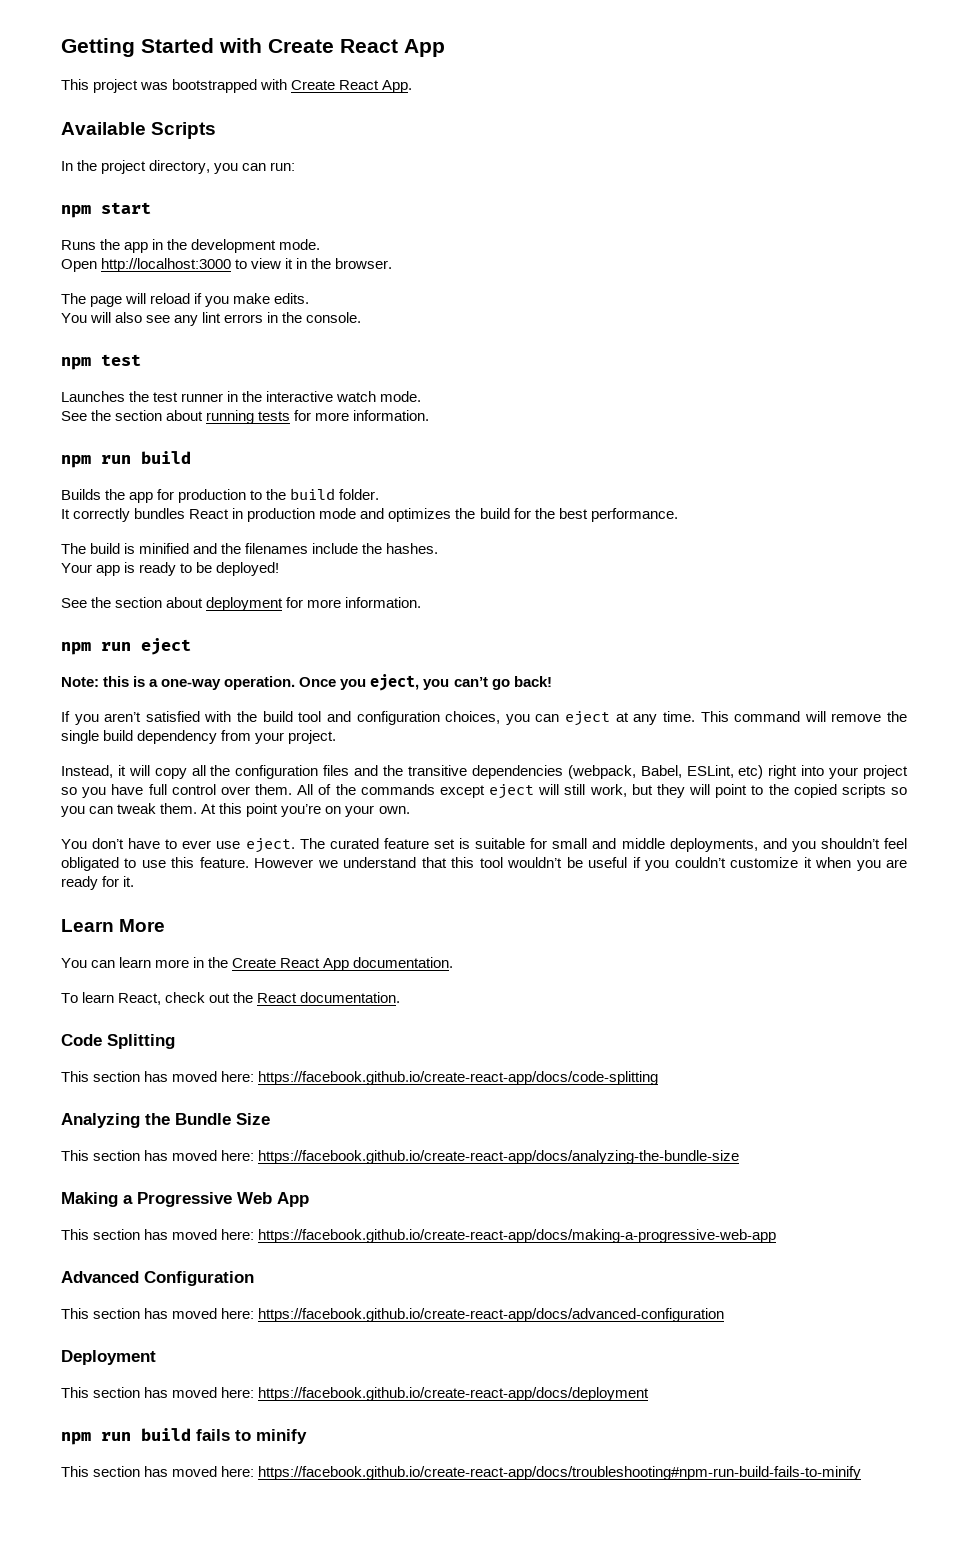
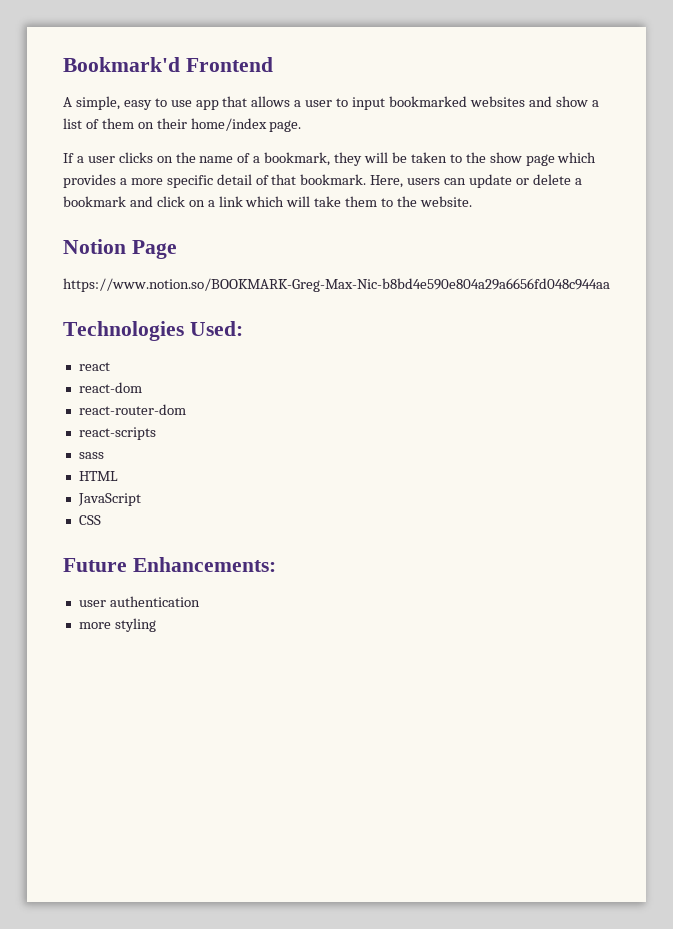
[61,38,445,57] [61,79,413,93] [61,122,217,139] [61,160,296,174] [61,202,151,218] [61,239,321,253] [61,258,393,272] [61,293,310,307] [61,312,362,326] [61,354,141,370] [61,391,422,402] [61,410,430,424] [61,451,191,468] [61,488,380,503] [61,508,678,522] [61,543,439,554] [61,562,280,576] [61,597,422,611] [61,638,191,655] [61,674,552,691] [61,711,907,726] [61,730,337,744] [61,765,909,779] [61,784,907,799] [61,803,410,817] [61,838,907,853] [61,857,908,871] [61,876,135,890] [61,919,166,932] [61,957,454,971] [61,992,401,1005] [61,1034,175,1049] [61,1071,659,1085] [61,1113,270,1128] [61,1150,740,1164] [61,1192,309,1207] [61,1229,777,1243] [61,1271,254,1286] [61,1308,725,1322] [61,1350,156,1365] [61,1387,650,1401] [61,1428,307,1445] [61,1466,862,1480] Getting Started with Create React App // This project was bootstrapped with Create React App. // Available Scripts // In the project directory, you can run: // npm start // Runs the app in the development mode. // Open http://localhost:3000 to view it in the browser. // The page will reload if you make edits. // You will also see any lint errors in the console. // npm test // Launches the test runner in the interactive watch mode. // See the section about running tests for more information. // npm run build // Builds the app for production to the build folder. // It correctly bundles React in production mode and optimizes the build for the best performance. // The build is minified and the filenames include the hashes. // Your app is ready to be deployed! // See the section about deployment for more information. // npm run eject // Note: this is a one-way operation. Once you eject, you can’t go back! // If you aren’t satisfied with the build tool and configuration choices, you can eject at any time. This command will remove the single build dependency from your project. // Instead, it will copy all the configuration files and the transitive dependencies (webpack, Babel, ESLint, etc) right into your project so you have full control over them. All of the commands except eject will still work, but they will point to the copied scripts so you can tweak them. At this point you’re on your own. // You don’t have to ever use eject. The curated feature set is suitable for small and middle deployments, and you shouldn’t feel obligated to use this feature. However we understand that this tool wouldn’t be useful if you couldn’t customize it when you are ready for it. // Learn More // You can learn more in the Create React App documentation. // To learn React, check out the React documentation. // Code Splitting // This section has moved here: https://facebook.github.io/create-react-app/docs/code-splitting // Analyzing the Bundle Size // This section has moved here: https://facebook.github.io/create-react-app/docs/analyzing-the-bundle-size // Making a Progressive Web App // This section has moved here: https://facebook.github.io/create-react-app/docs/making-a-progressive-web-app // Advanced Configuration // This section has moved here: https://facebook.github.io/create-react-app/docs/advanced-configuration // Deployment // This section has moved here: https://facebook.github.io/create-react-app/docs/deployment // npm run build fails to minify // This section has moved here: https://facebook.github.io/create-react-app/docs/troubleshooting#npm-run-build-fails-to-minify -> [63,57,273,72] [63,96,599,110] [63,118,302,132] [63,152,597,166] [63,174,582,188] [63,196,472,207] [63,239,177,259] [63,278,610,292] [63,321,243,341] [78,362,110,371] [78,382,142,393] [78,404,186,415] [78,427,156,440] [78,452,104,459] [78,471,118,481] [77,493,141,506] [78,515,101,525] [63,557,276,572] [78,596,200,607] [78,618,156,632] Bookmark'd Frontend // A simple, easy to use app that allows a user to input bookmarked websites and show a list of them on their home/index page. // If a user clicks on the name of a bookmark, they will be taken to the show page which provides a more specific detail of that bookmark. Here, users can update or delete a bookmark and click on a link which will take them to the website. // Notion Page // https://www.notion.so/BOOKMARK-Greg-Max-Nic-b8bd4e590e804a29a6656fd048c944aa // Technologies Used: // react // react-dom // react-router-dom // react-scripts // sass // HTML // JavaScript // CSS // Future Enhancements: // user authentication // more styling

